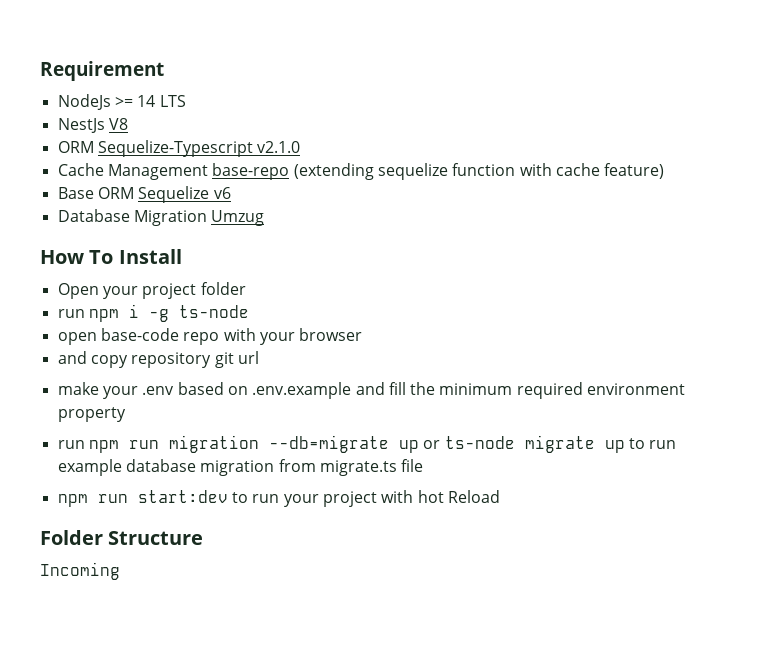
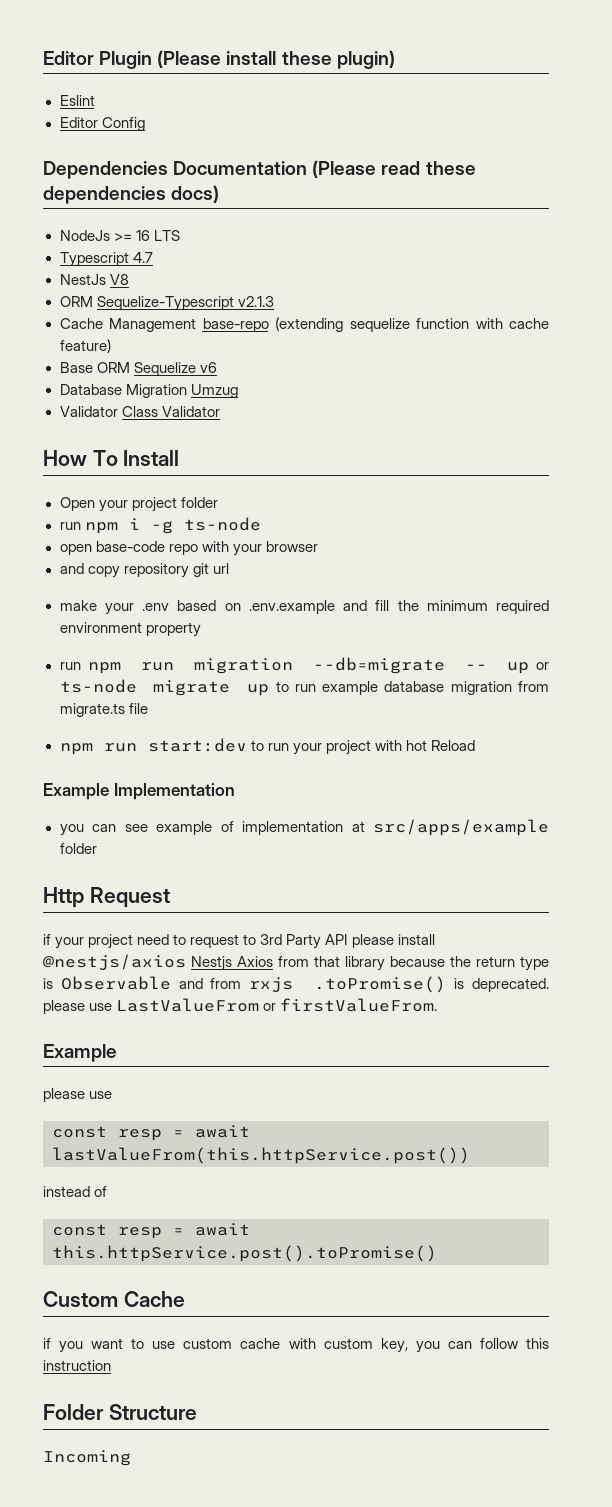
[40,61,164,81] Requirement -> [43,50,395,69] [59,95,95,106] [59,117,145,131] [43,160,476,179] [43,185,220,204] Editor Plugin (Please install these plugin) // Eslint // Editor Config // Dependencies Documentation (Please read these dependencies docs)
[137,95,156,107] 14 -> [135,230,150,241] 16
(186, 101) none -> [59,252,153,267] // Typescript 4.7
[257,141,301,153] v2.1.0 -> [237,296,274,307] v2.1.3
(265, 218) none -> [59,406,220,417] // Validator Class Validator
(389, 444) none -> [464,664,487,670] --
(500, 496) none -> [43,783,235,800] [59,819,549,836] [59,843,97,854] [43,887,170,908] [43,934,435,949] [43,954,549,971] [43,976,549,993] [43,998,438,1014] [43,1044,117,1062] [43,1088,113,1102] [52,1125,250,1141] [52,1147,470,1164] [43,1186,108,1197] [52,1223,250,1239] [52,1245,437,1262] [43,1291,185,1307] [43,1338,550,1353] [43,1360,111,1371] // Example Implementation // you can see example of implementation at src/apps/example folder // Http Request // if your project need to request to 3rd Party API please install @nestjs/axios Nestjs Axios from that library because the return type is Observable and from rxjs .toPromise() is deprecated. please use LastValueFrom or firstValueFrom. // Example // please use // const resp = await lastValueFrom(this.httpService.post()) // instead of // const resp = await this.httpService.post().toPromise() // Custom Cache // if you want to use custom cache with custom key, you can follow this instruction

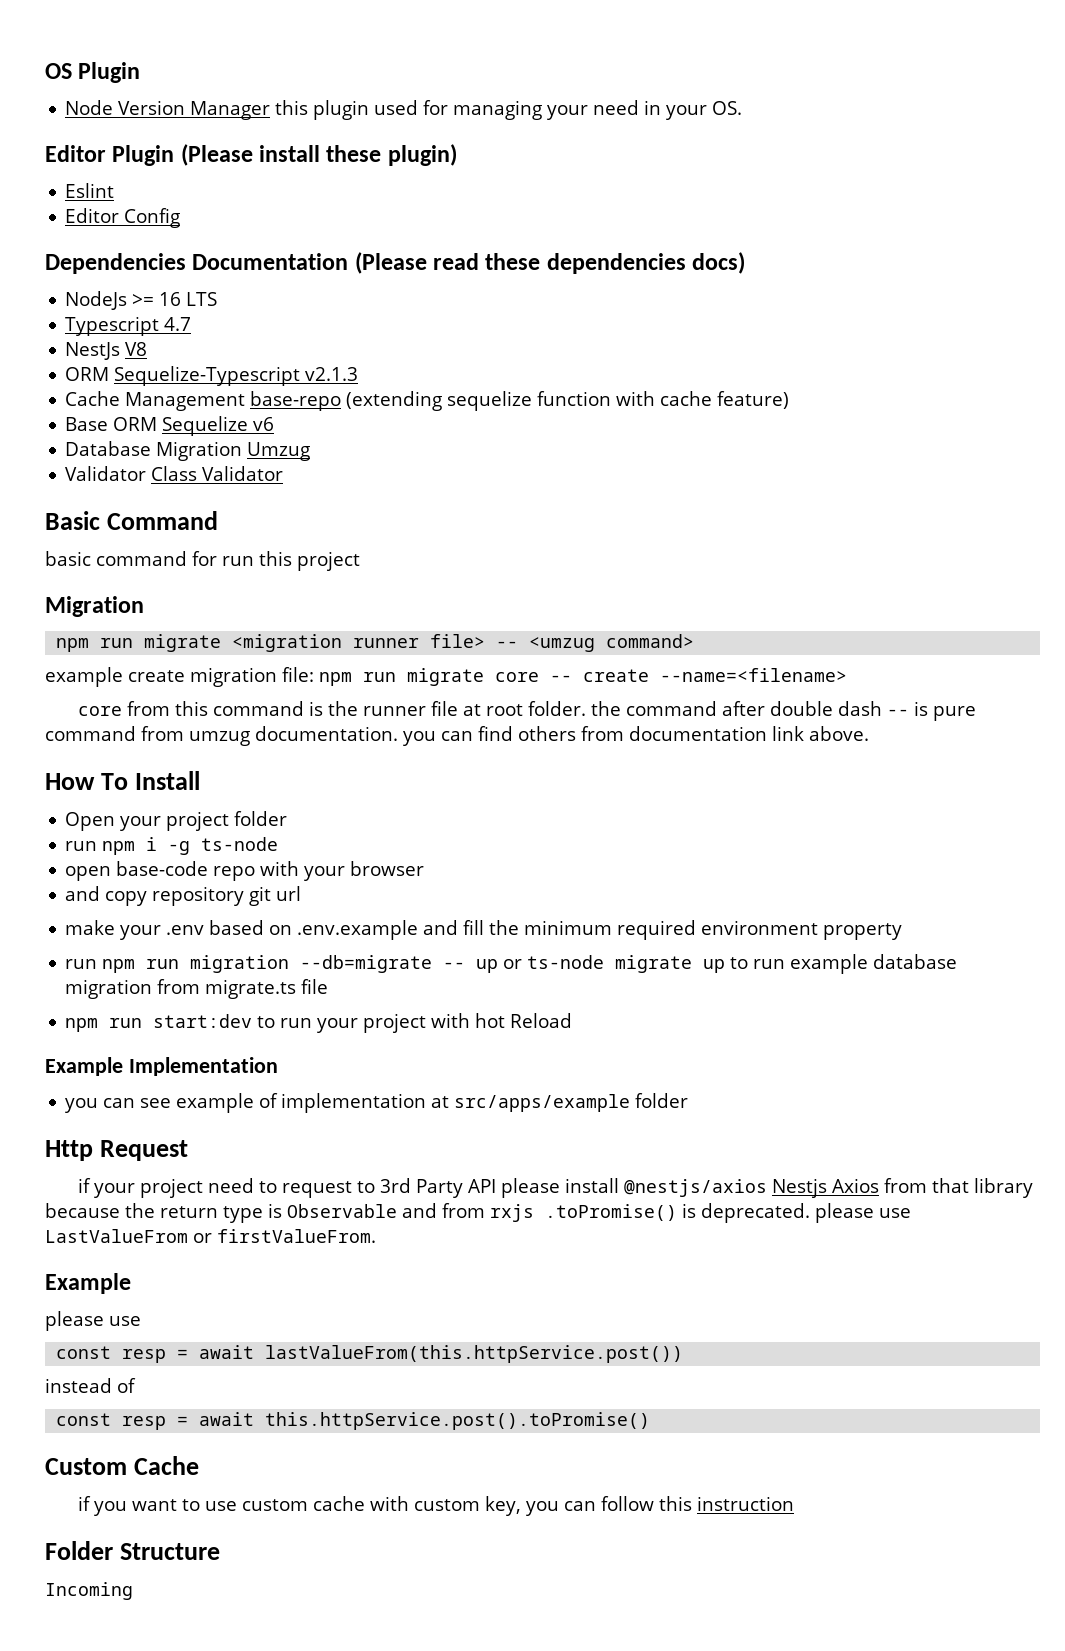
(43, 58) none -> [45,62,141,83] [65,100,743,120] OS Plugin // Node Version Manager this plugin used for managing your need in your OS. //
(220, 411) none -> [45,511,218,530] [45,551,360,571] [45,596,144,617] [56,634,695,652] [45,667,847,687] [78,701,977,721] [45,726,869,746] // Basic Command // basic command for run this project // Migration // npm run migrate <migration runner file> -- <umzug command> // example create migration file: npm run migrate core -- create --name=<filename> // core from this command is the runner file at root folder. the command after double dash -- is pure command from umzug documentation. you can find others from documentation link above.

